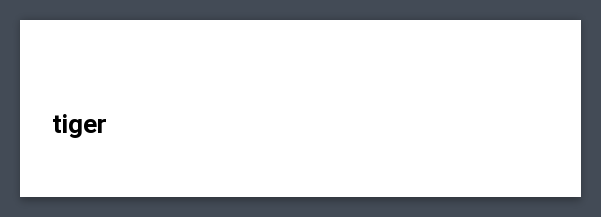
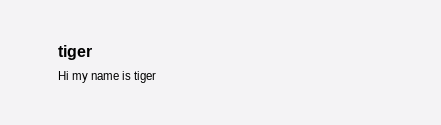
[52,114,107,138] tiger -> [58,45,92,60] [58,71,157,83] tiger // Hi my name is tiger

